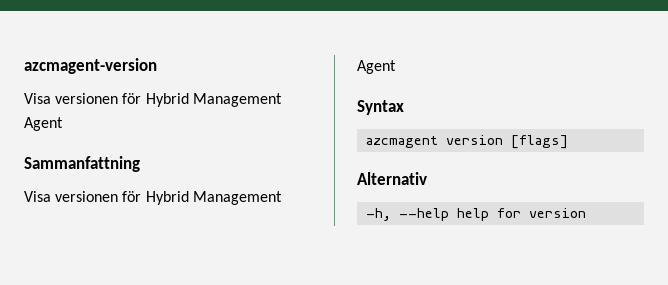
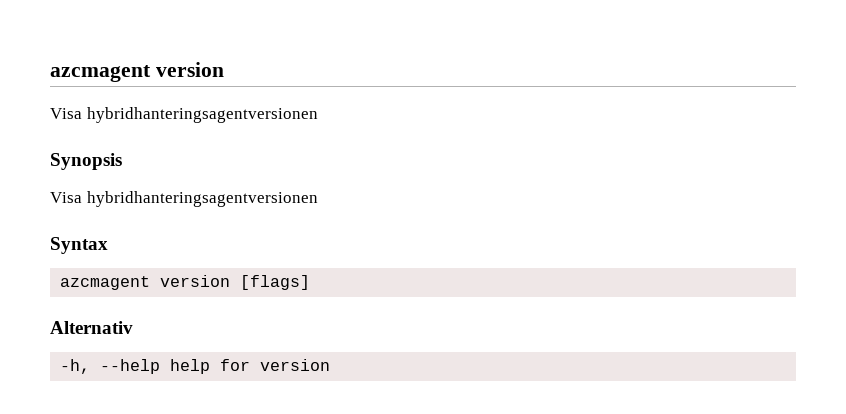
[24,58,157,74] [24,93,282,107] [24,117,63,131] [24,156,140,172] [24,191,282,205] [357,60,396,74] azcmagent-version // Visa versionen för Hybrid Management Agent // Sammanfattning // Visa versionen för Hybrid Management Agent -> [50,62,224,82] [50,107,318,123] [50,153,122,170] [50,191,318,207] azcmagent version // Visa hybridhanteringsagentversionen // Synopsis // Visa hybridhanteringsagentversionen

